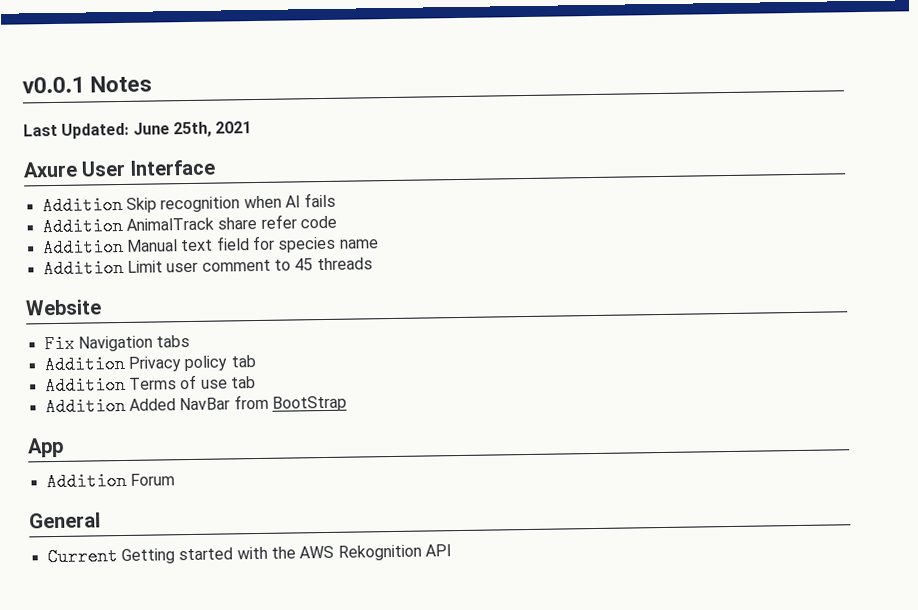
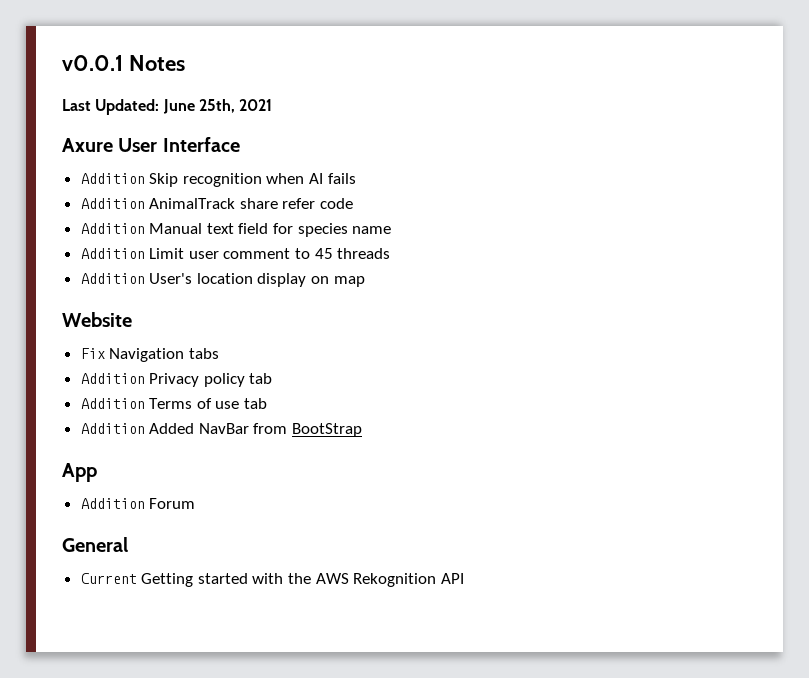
(373, 264) none -> [80,273,365,287] // Addition User's location display on map

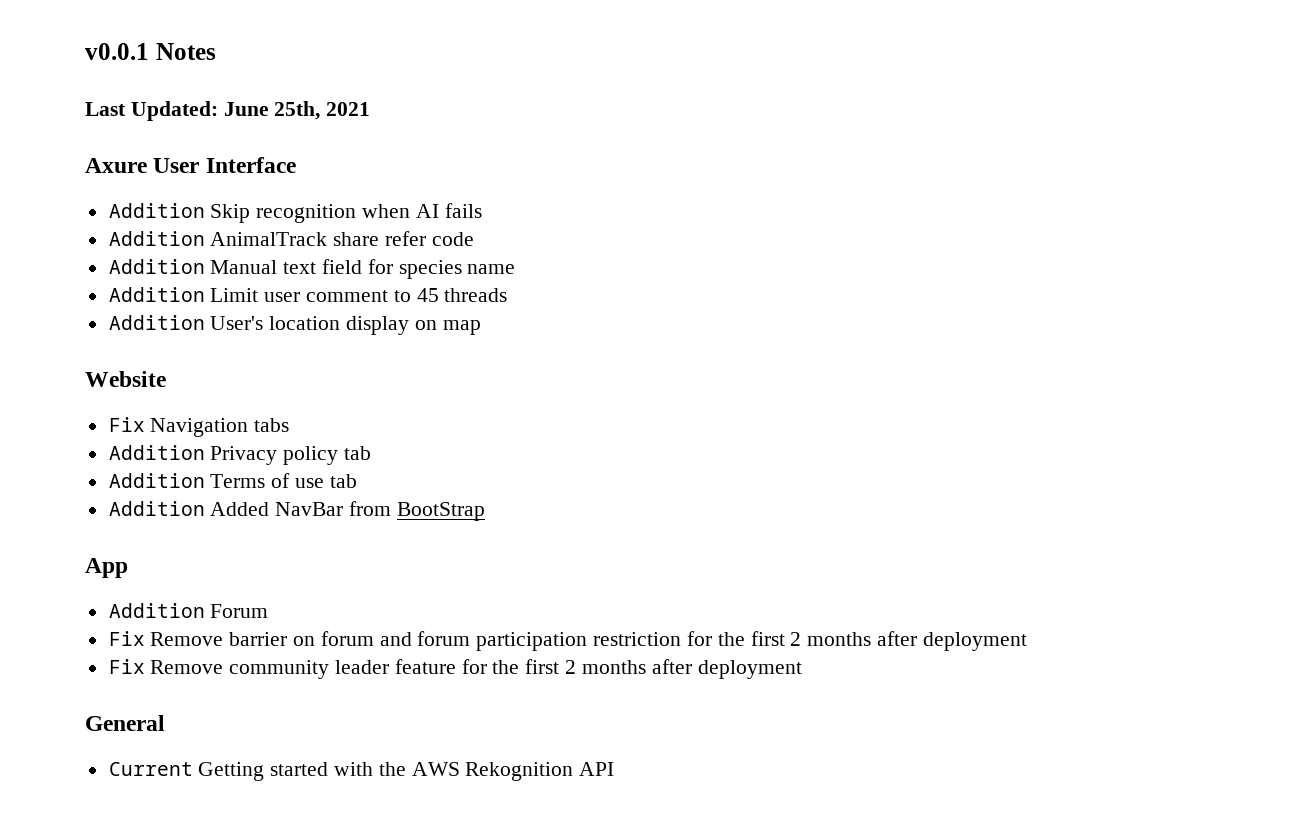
(196, 503) none -> [108,631,1027,651] [108,659,802,679] // Fix Remove barrier on forum and forum participation restriction for the first 2 months after deployment // Fix Remove community leader feature for the first 2 months after deployment

